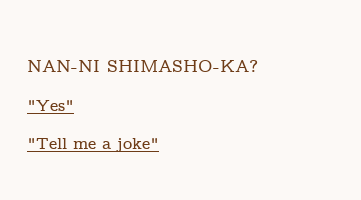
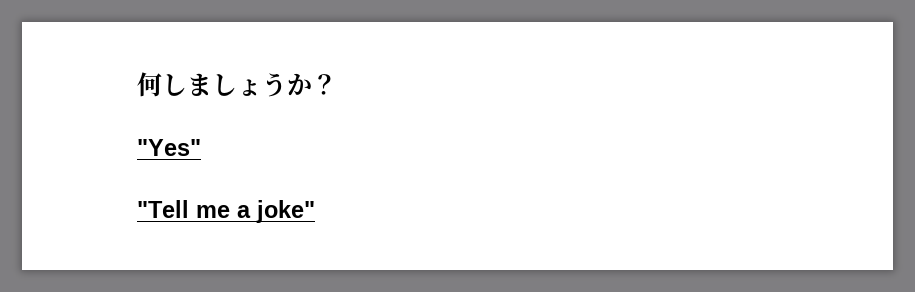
[27,60,258,72] NAN-NI SHIMASHO-KA? -> [137,72,337,97] 何しましょうか？

